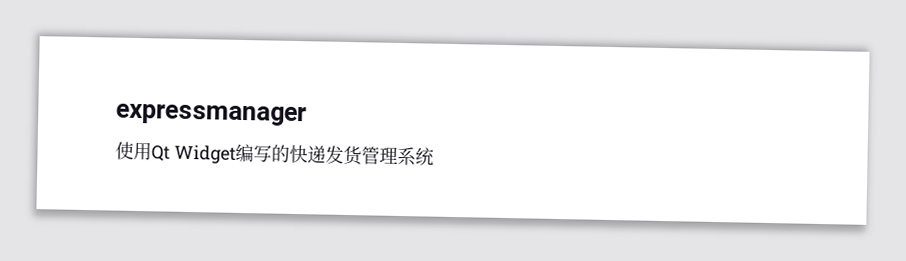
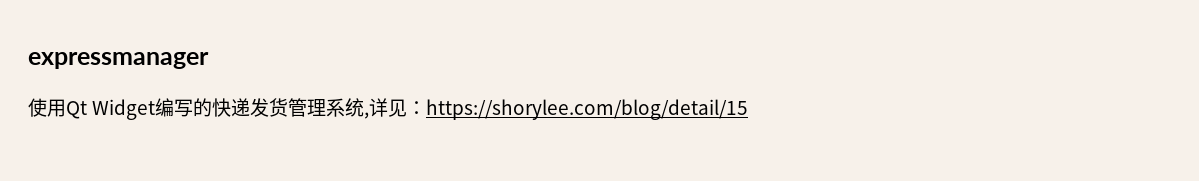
(434, 156) none -> [364,98,749,120] ,详见：https://shorylee.com/blog/detail/15

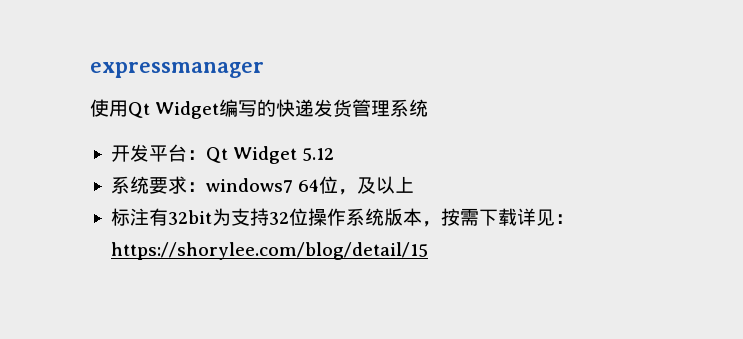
[364,112,370,119] , -> [110,144,335,164] [110,176,415,195] [110,208,517,227] // 开发平台：Qt Widget 5.12 // 系统要求：windows7 64位，及以上 // 标注有32bit为支持32位操作系统版本，按需下载

